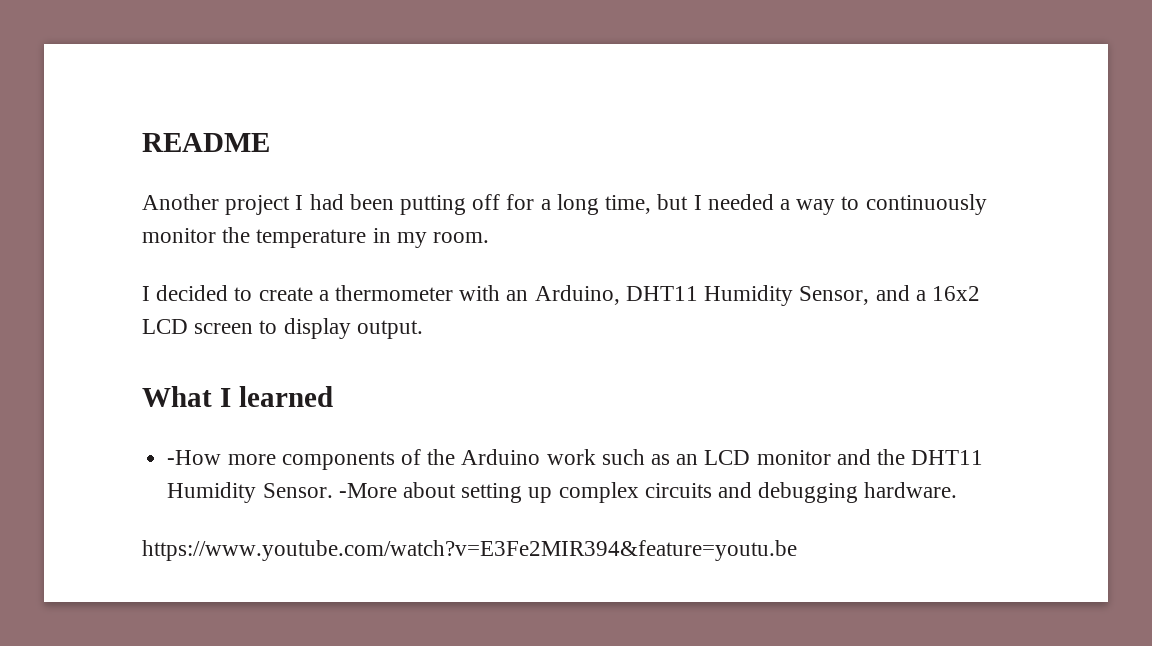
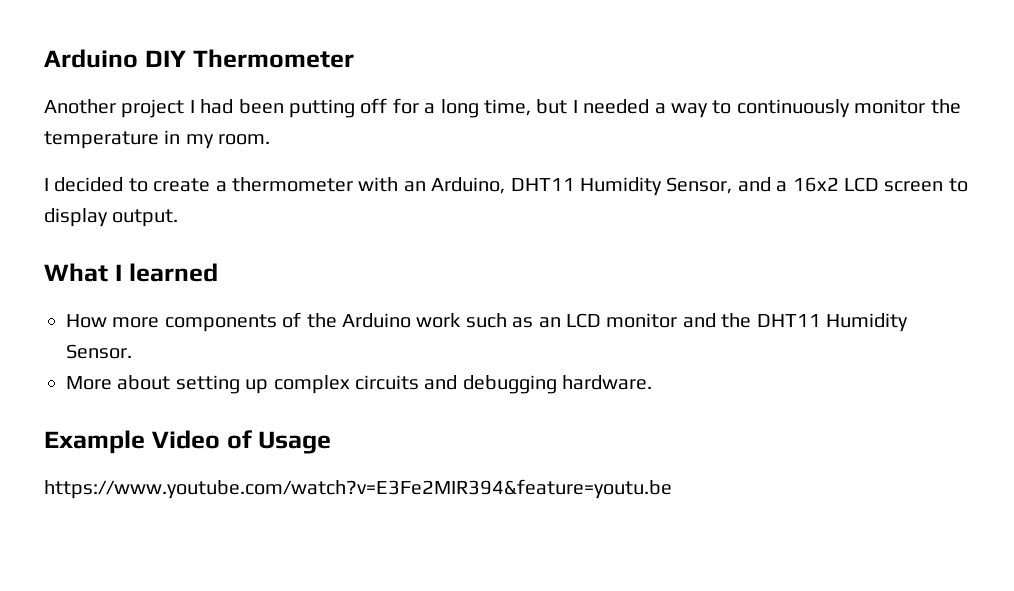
[142,133,270,152] README -> [44,49,354,68] Arduino DIY Thermometer
[167,450,222,465] -How -> [66,314,107,328] How
[338,483,397,498] -More -> [66,376,112,390] // More
(958, 490) none -> [44,430,332,454] // Example Video of Usage

